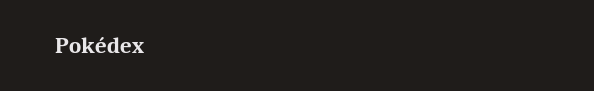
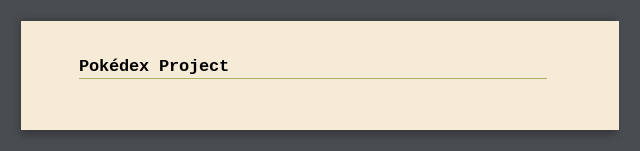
(144, 45) none -> [159,59,229,74] Project

